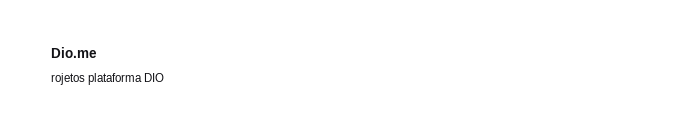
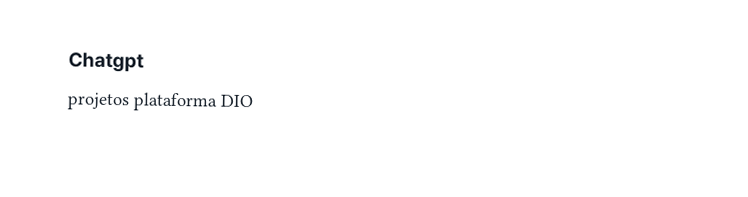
[51,47,97,58] [51,73,85,85] Dio.me // rojetos -> [68,52,144,73] [67,92,130,111] Chatgpt // projetos

